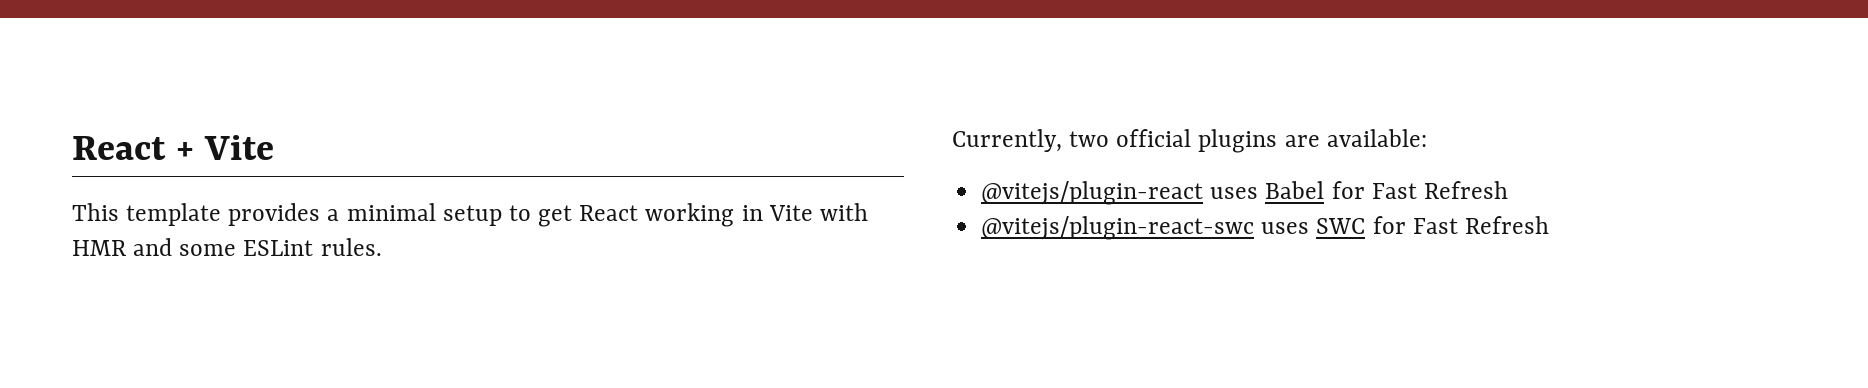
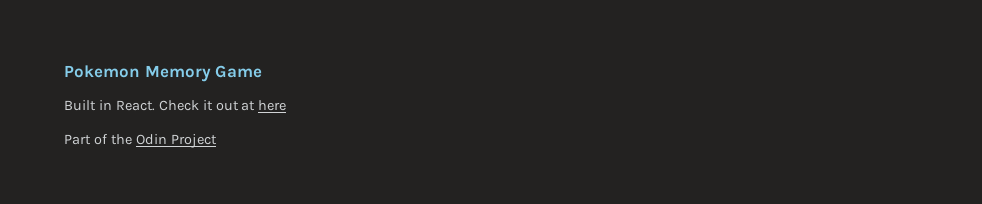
[72,135,275,160] [72,203,868,227] [72,238,382,256] [952,129,1427,153] [981,181,1508,205] [981,216,1549,240] React + Vite // This template provides a minimal setup to get React working in Vite with HMR and some ESLint rules. // Currently, two official plugins are available: // @vitejs/plugin-react uses Babel for Fast Refresh // @vitejs/plugin-react-swc uses SWC for Fast Refresh -> [64,65,263,82] [64,100,287,111] [64,134,217,148] Pokemon Memory Game // Built in React. Check it out at here // Part of the Odin Project

